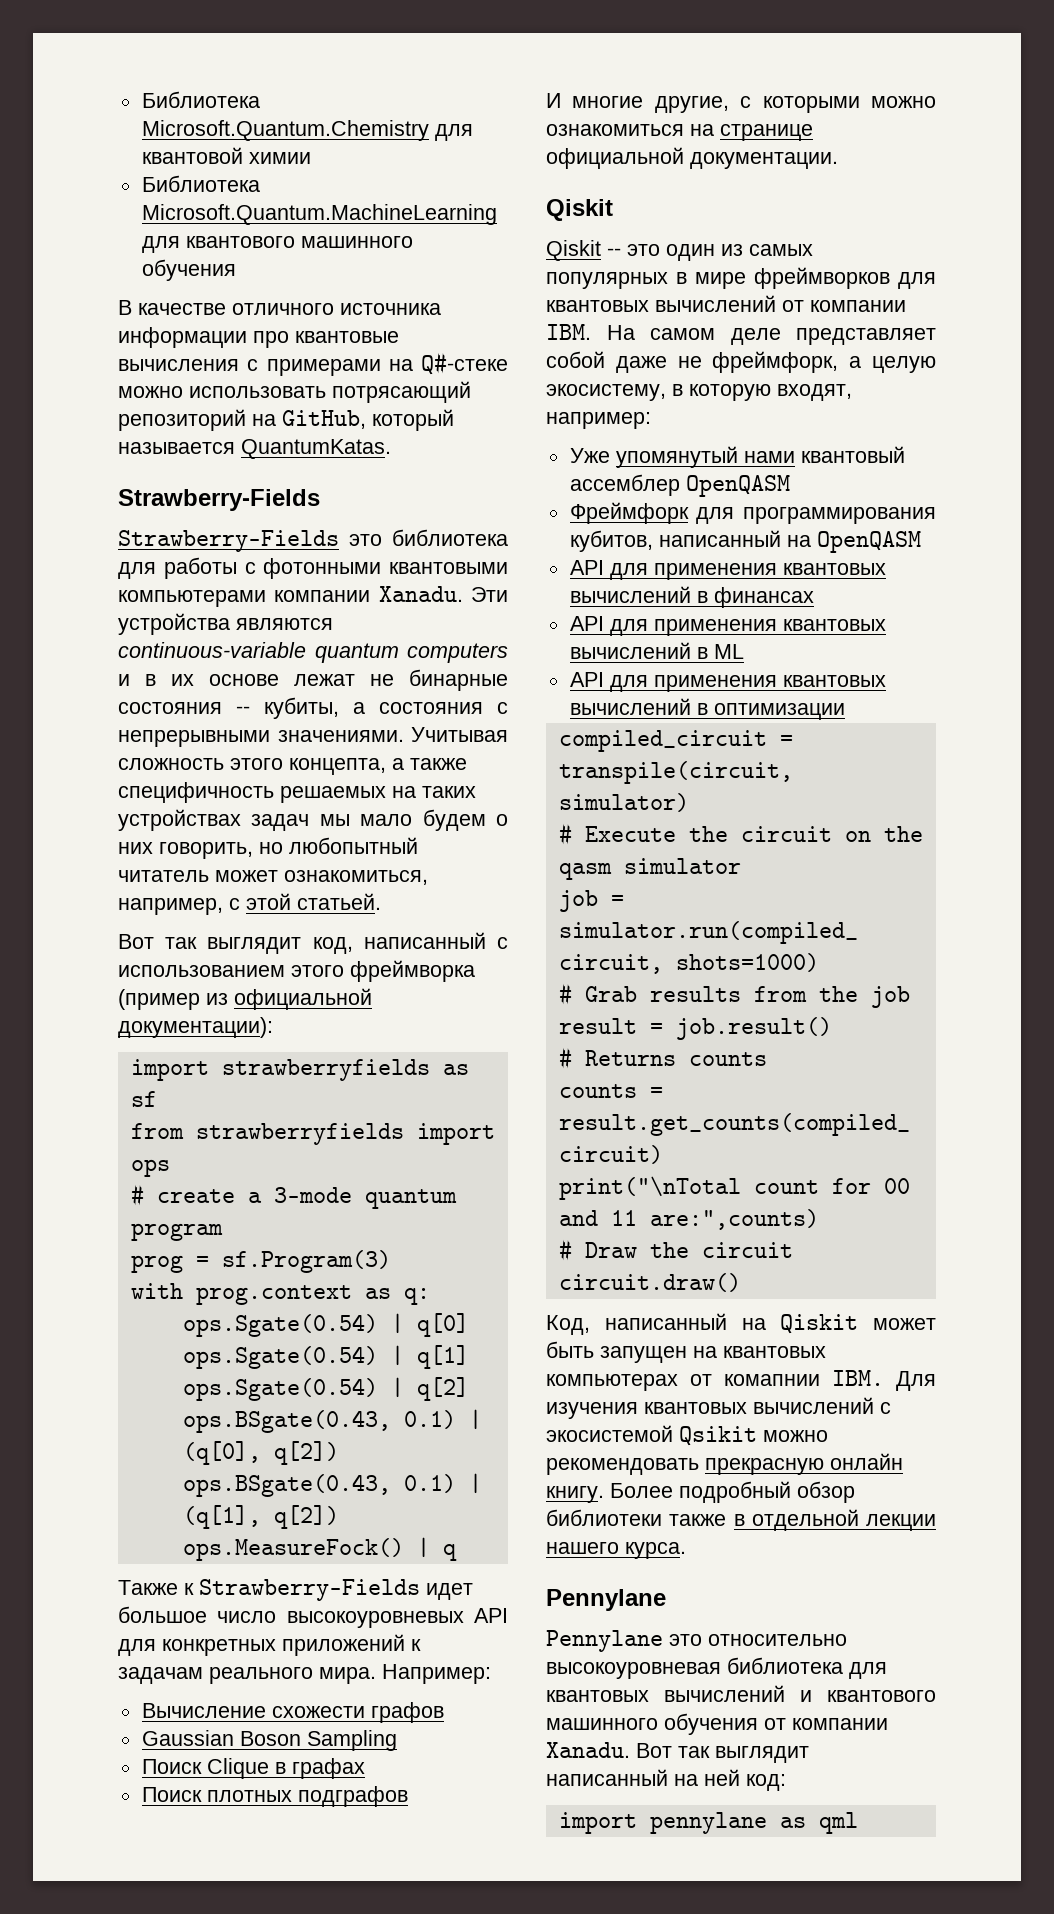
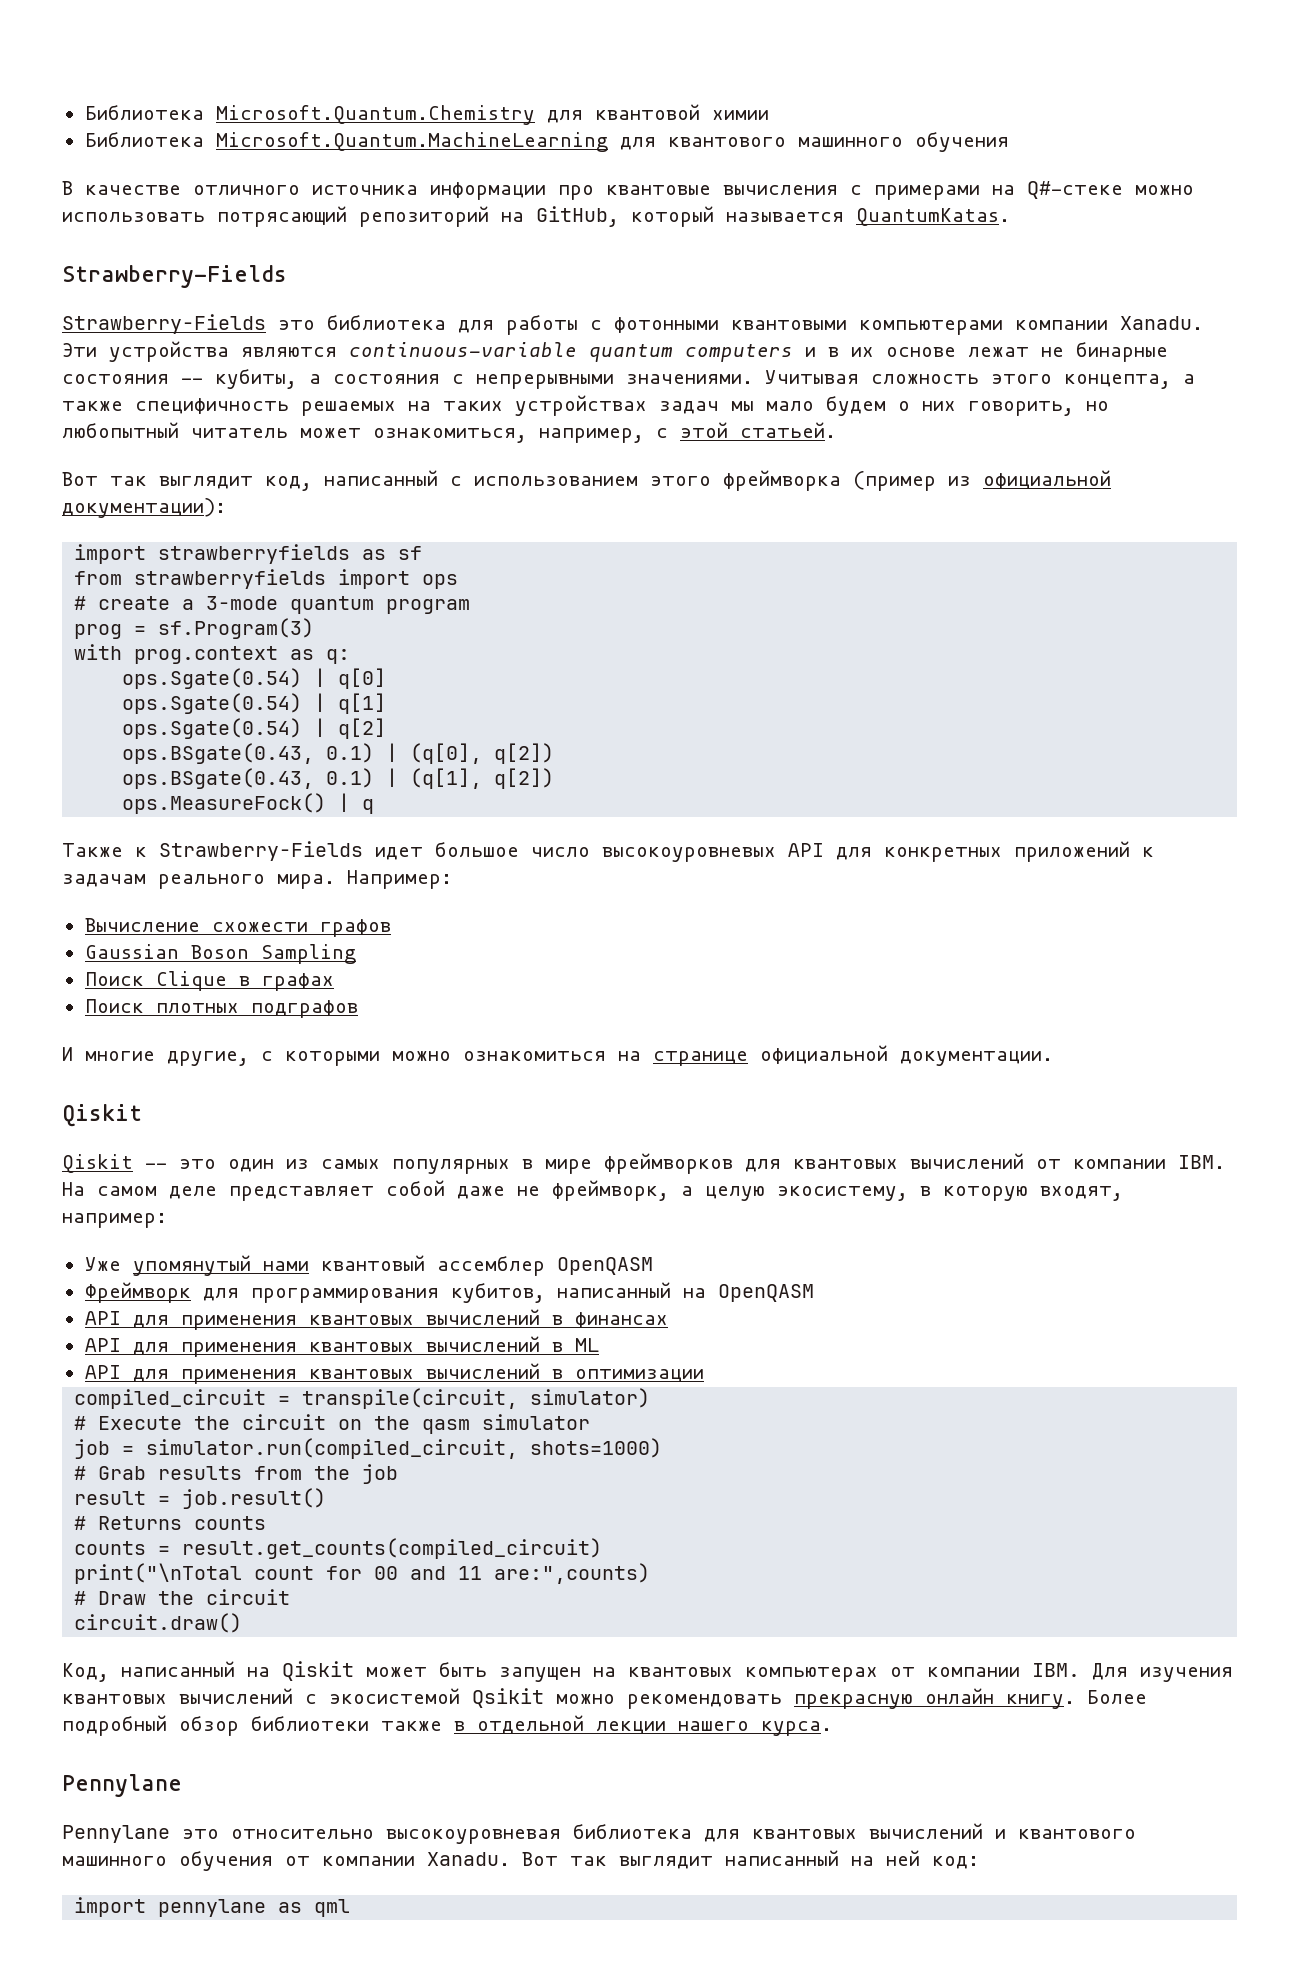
[712,351,839,373] фреймфорк, -> [552,1180,669,1201] фреймворк,
[569,502,689,524] Фреймфорк -> [84,1282,191,1303] Фреймворк
[724,1374,820,1386] комапнии -> [927,1667,1020,1677] компании

